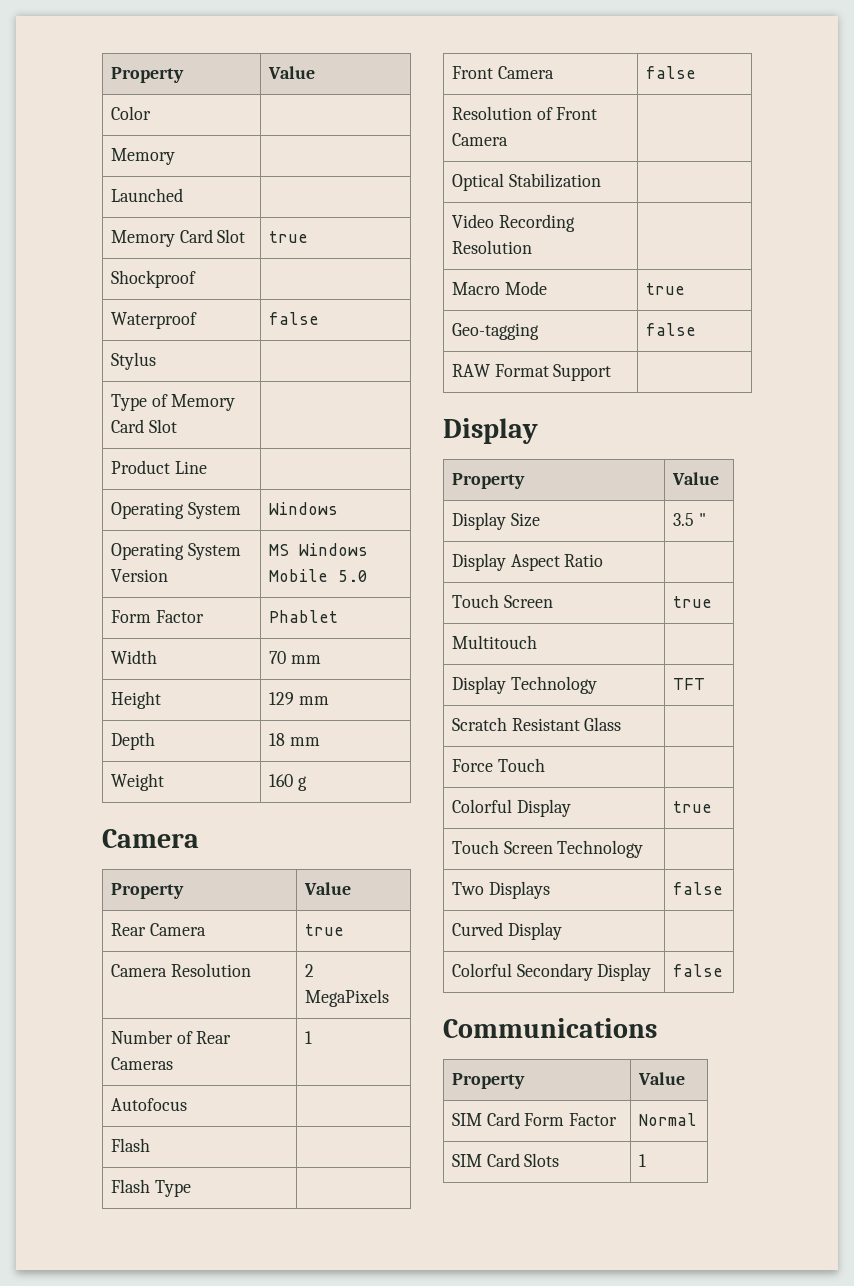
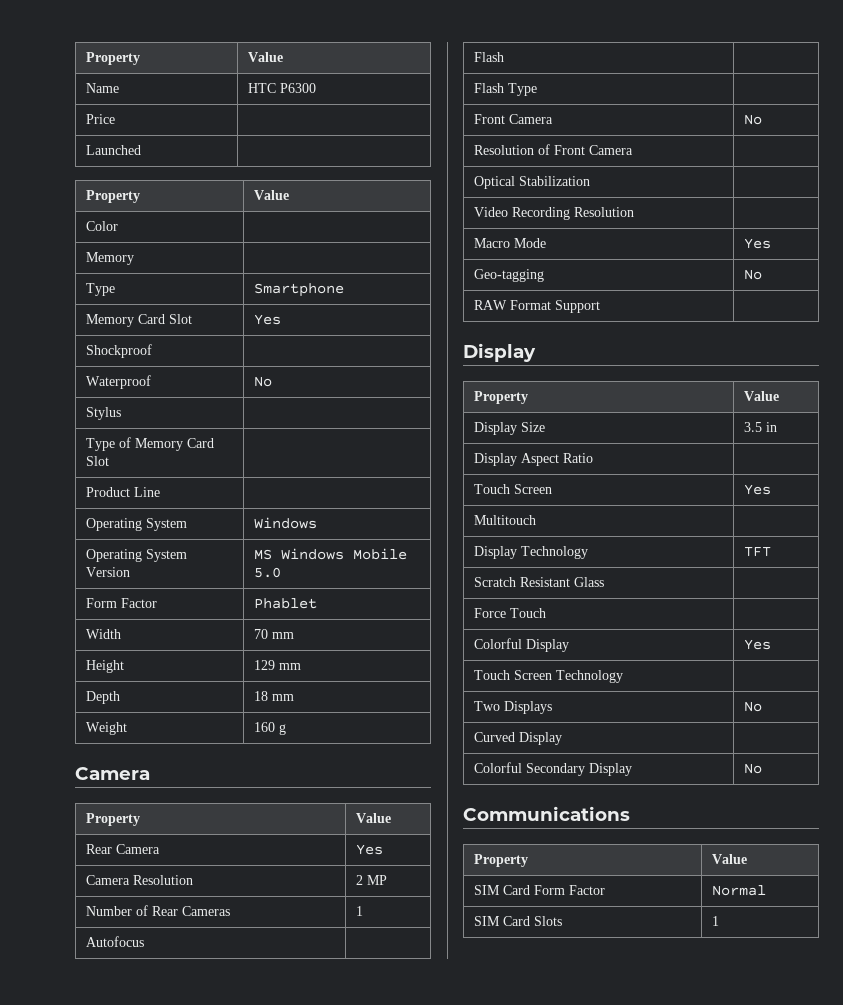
[110,67,184,83] [267,66,315,79] Property | Value -> [85,52,140,65] [247,52,283,62] [85,83,119,93] [247,83,316,93] [85,114,115,124] [85,145,141,155] [85,190,140,203] [253,190,289,200] Property | Value // Name | HTC P6300 // Price | // Launched | // Property | Value
[110,188,183,202] [110,229,246,247] [268,231,308,243] Launched | // Memory Card Slot | true -> [85,283,115,296] [253,283,344,297] [85,314,192,327] [253,314,281,325] Type | Smartphone // Memory Card Slot | Yes
[268,312,319,325] false -> [253,376,272,387] No
[304,924,344,936] true -> [355,844,383,855] Yes
[304,989,389,1007] MegaPixels -> [366,875,387,885] MP
[645,66,696,79] false -> [743,114,762,125] No
[645,283,685,295] true -> [743,238,771,249] Yes
[645,323,696,336] false -> [743,269,762,280] No
[698,513,706,526] " -> [765,422,777,432] in
[672,596,712,608] true -> [743,484,771,495] Yes
[672,801,712,813] true -> [743,639,771,650] Yes
[672,882,723,895] false -> [743,701,762,712] No
[672,964,723,977] false -> [743,763,762,774] No

